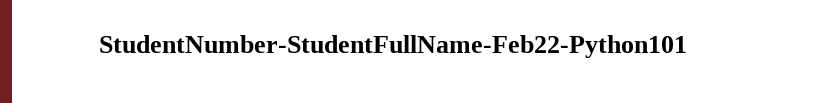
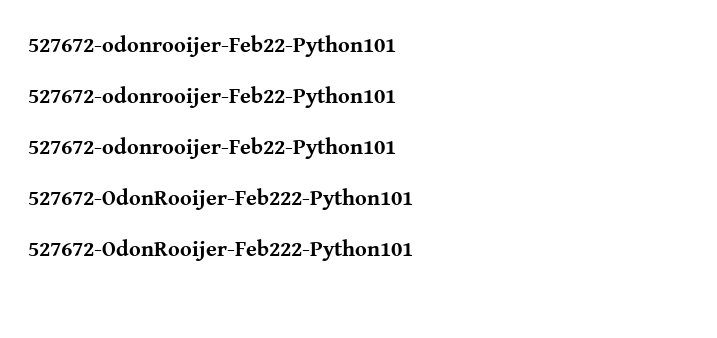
[99,35,687,58] StudentNumber-StudentFullName-Feb22-Python101 -> [28,35,396,57] [28,86,396,108] [28,137,396,159] [28,188,413,210] [28,239,413,261] 527672-odonrooijer-Feb22-Python101 // 527672-odonrooijer-Feb22-Python101 // 527672-odonrooijer-Feb22-Python101 // 527672-OdonRooijer-Feb222-Python101 // 527672-OdonRooijer-Feb222-Python101

